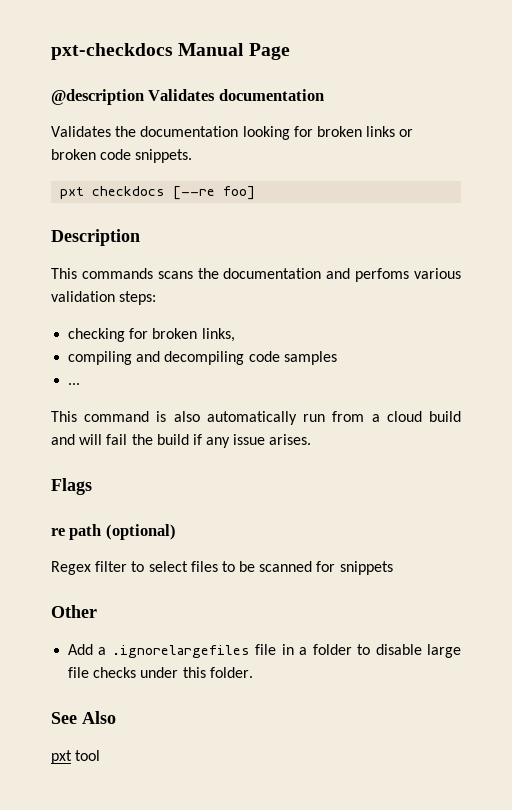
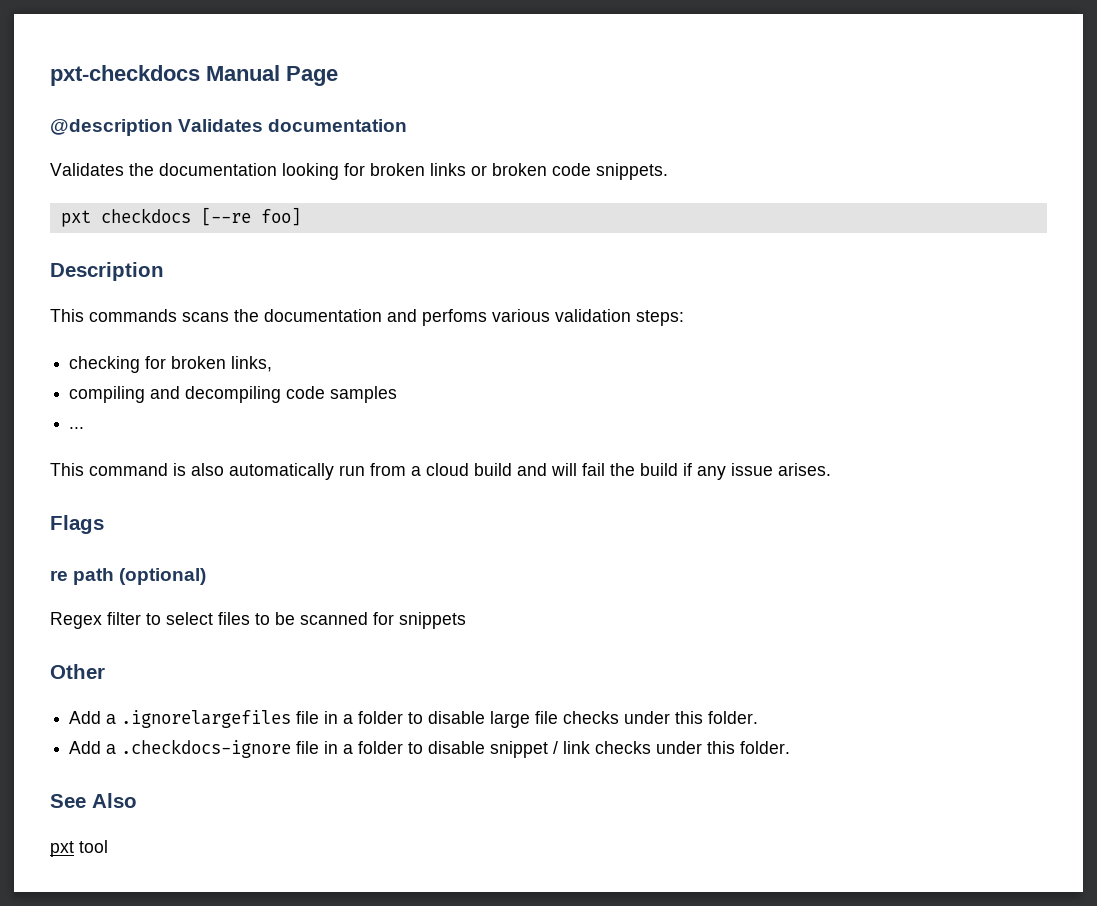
(253, 672) none -> [69,739,791,758] // Add a .checkdocs-ignore file in a folder to disable snippet / link checks under this folder.

